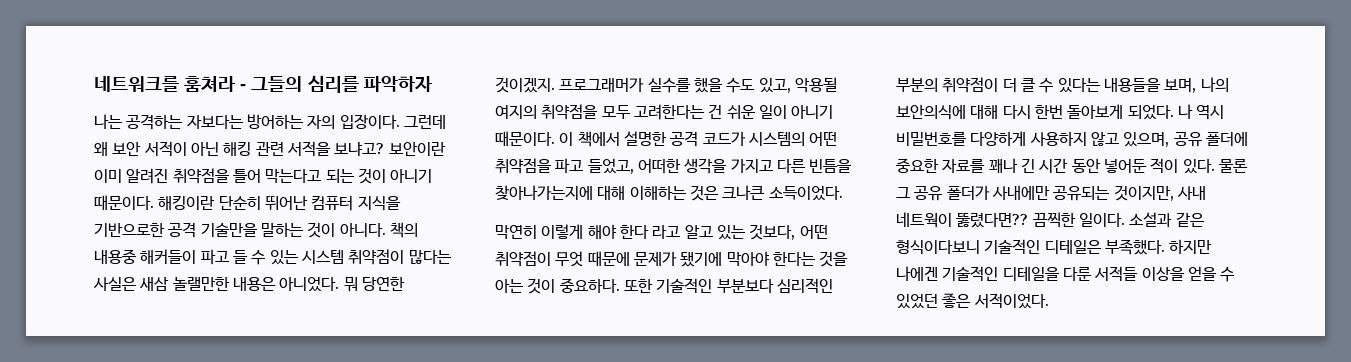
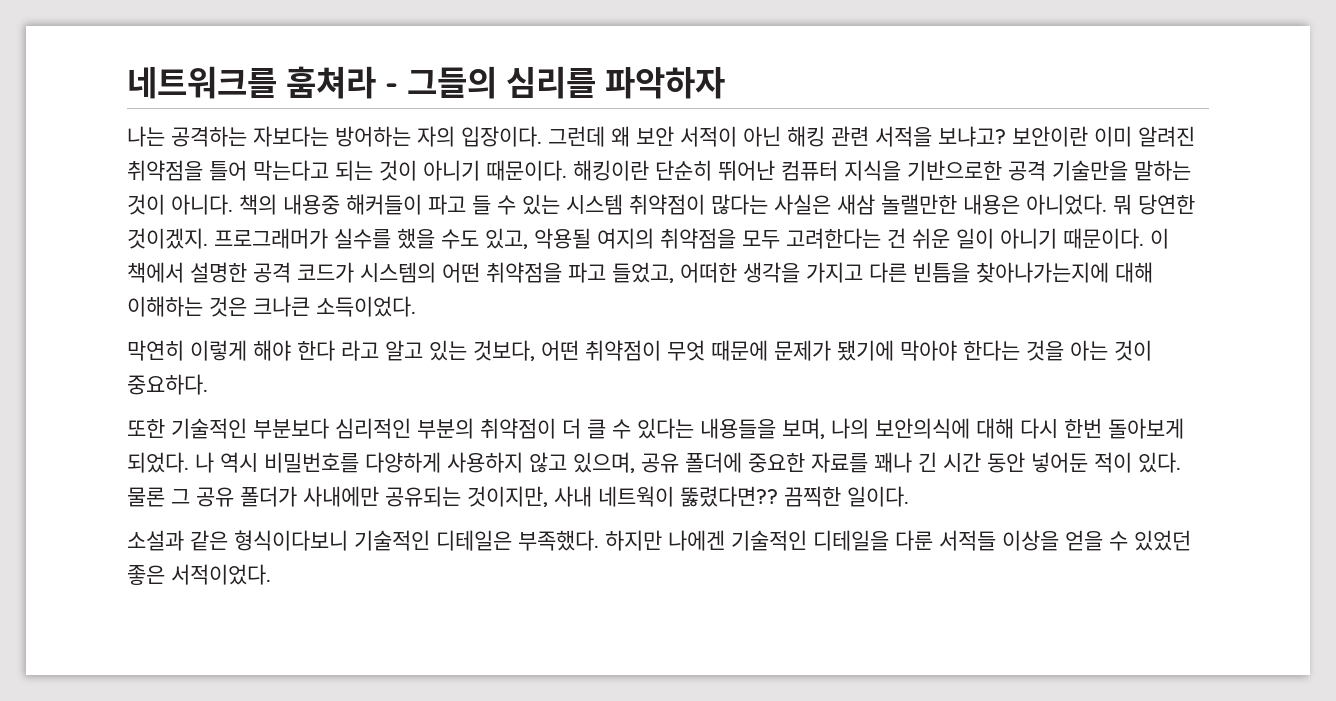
(620, 285) none -> (208, 384) //
(1125, 220) none -> (909, 496) //

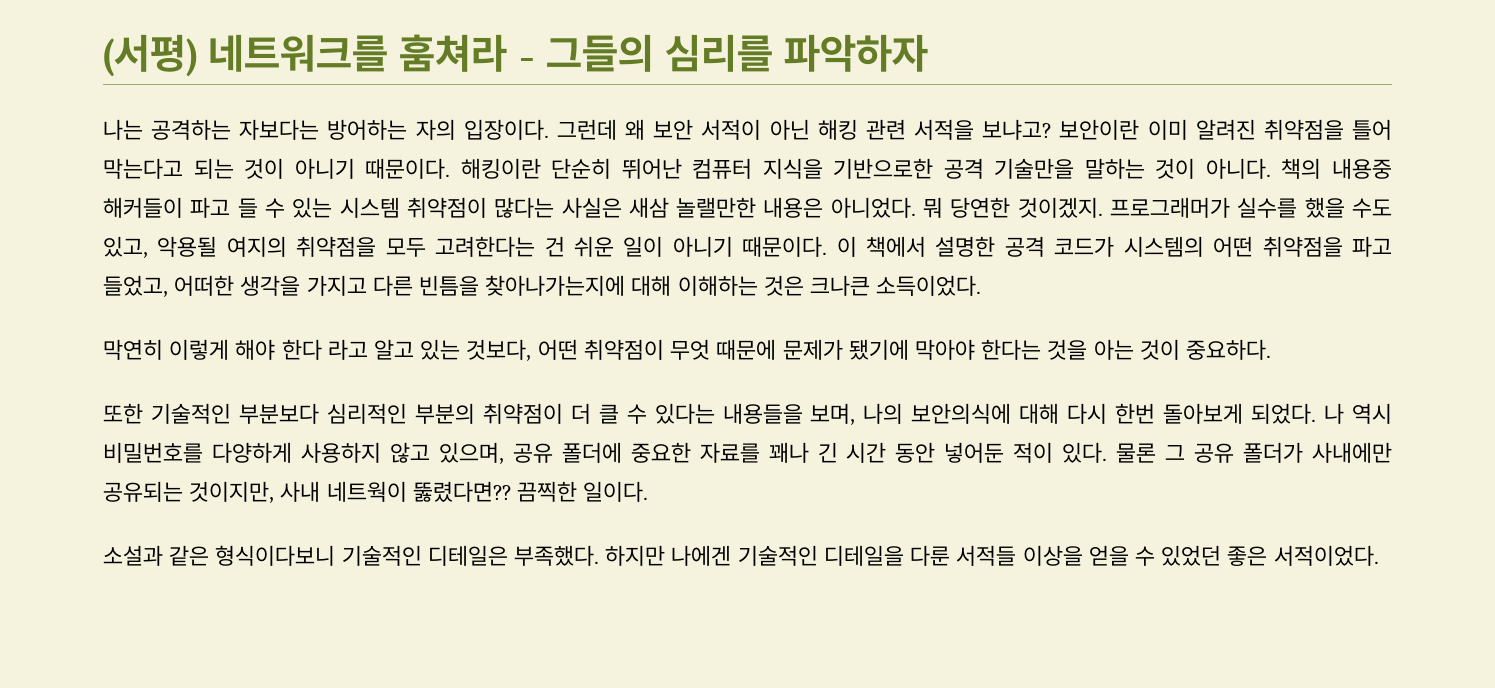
(127, 82) none -> [103,34,197,77] (서평)

